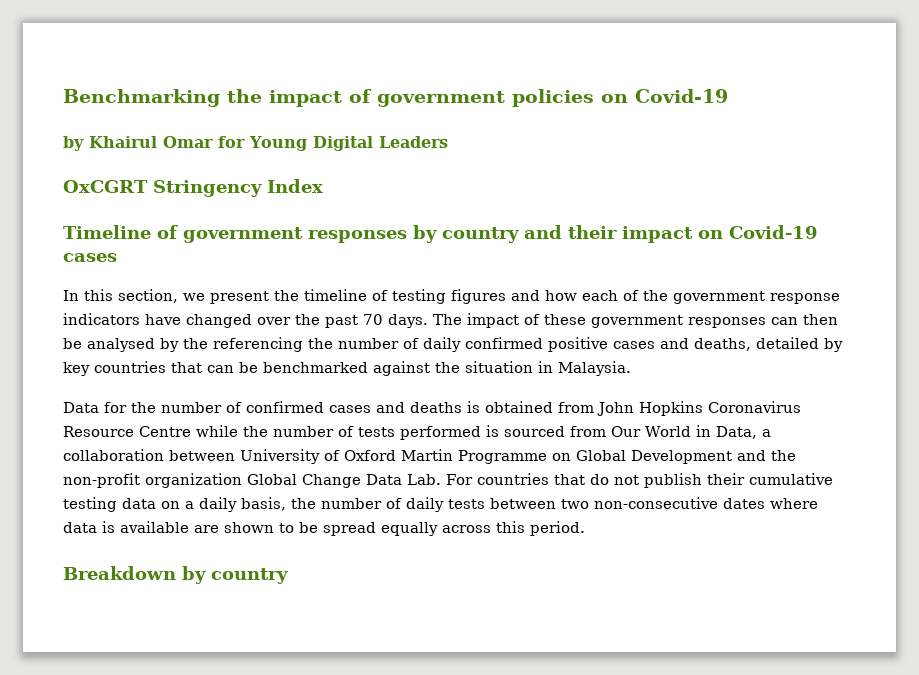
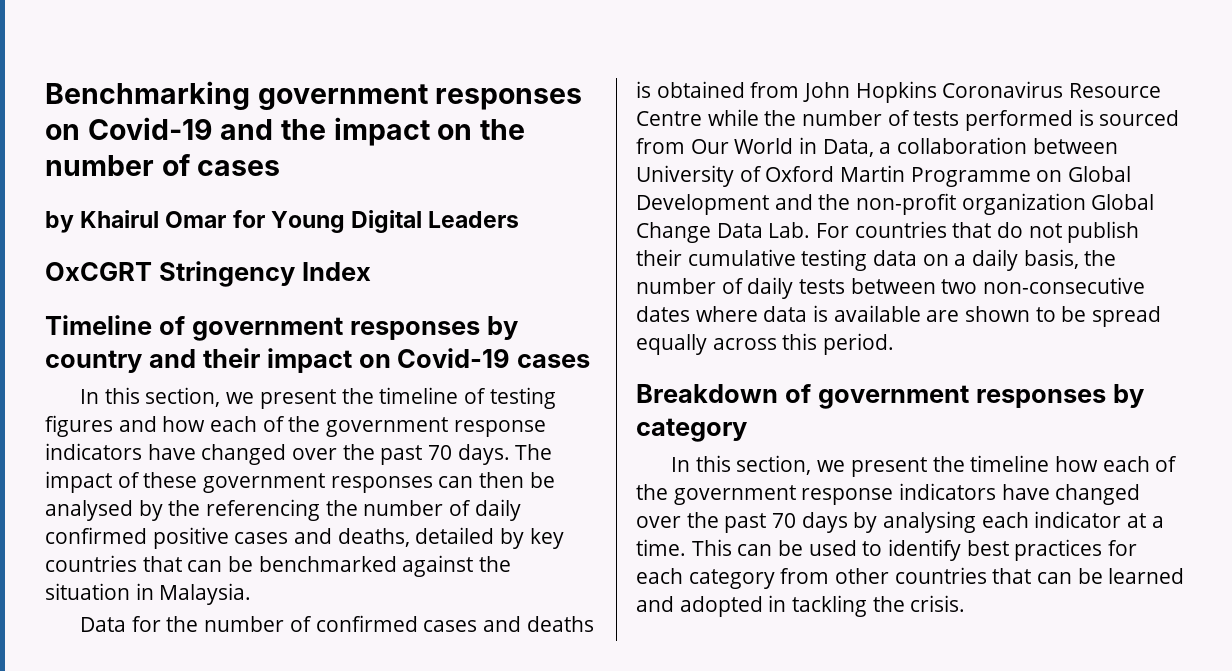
[227,89,728,107] the impact of government policies on Covid-19 -> [257,84,583,111] [45,117,526,146] [45,154,281,176] government responses on Covid-19 and the impact on the number of cases
[182,566,288,584] by country -> [784,384,1144,409] [636,418,747,442] [671,455,1178,477] [636,483,1141,505] [636,511,1164,533] [636,539,1138,561] [636,567,1185,589] [636,595,966,617] of government responses by category // In this section, we present the timeline how each of the government response indicators have changed over the past 70 days by analysing each indicator at a time. This can be used to identify best practices for each category from other countries that can be learned and adopted in tackling the crisis.

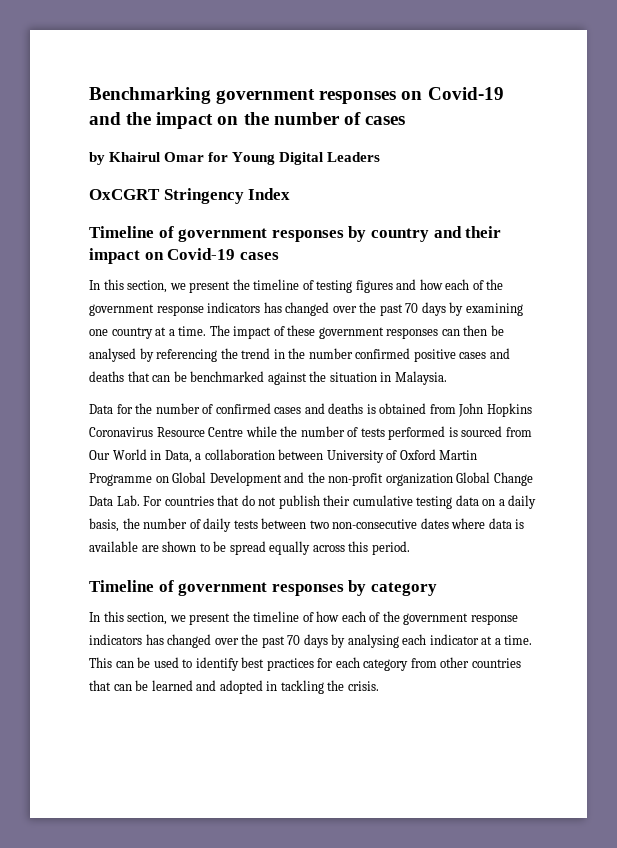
[147,444,510,465] have changed over the past 70 days. -> [263,302,523,316] [89,326,207,339] has changed over the past 70 days by examining one country at a time.
[168,500,201,516] the -> (154, 355) none
[363,499,521,521] [45,527,564,549] [45,555,137,572] number of daily confirmed positive cases and deaths, detailed by key countries -> [241,348,510,362] [89,371,124,382] trend in the number confirmed positive cases and deaths
[636,384,778,403] Breakdown -> [89,580,154,592] Timeline
[1054,456,1178,472] [636,483,1050,505] how each of the government response indicators have -> [302,611,518,625] [89,634,164,645] of how each of the government response indicators has

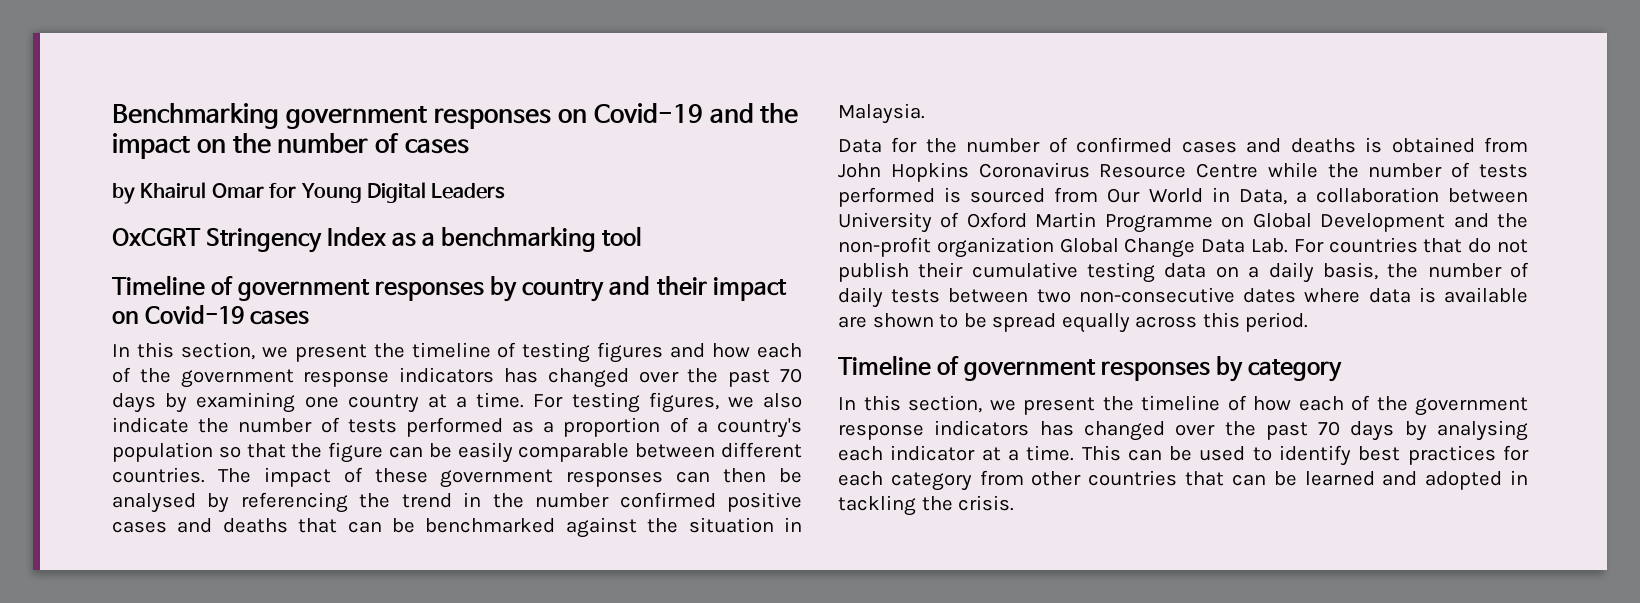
(291, 194) none -> [392,226,643,252] as a benchmarking tool
(207, 331) none -> [533,392,802,413] [112,417,802,438] [112,442,802,463] [112,467,205,483] For testing figures, we also indicate the number of tests performed as a proportion of a country's population so that the figure can be easily comparable between different countries.

